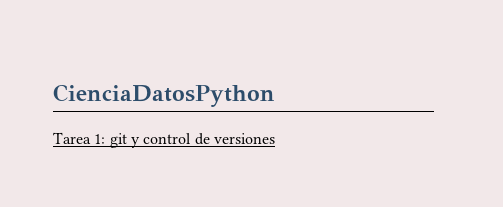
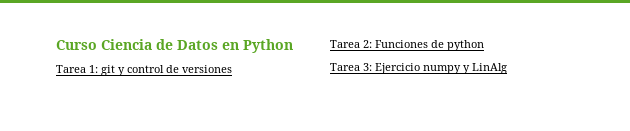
[53,84,275,107] CienciaDatosPython -> [56,39,293,53] Curso Ciencia de Datos en Python
(275, 138) none -> [330,40,484,51] [330,63,507,74] // Tarea 2: Funciones de python // Tarea 3: Ejercicio numpy y LinAlg

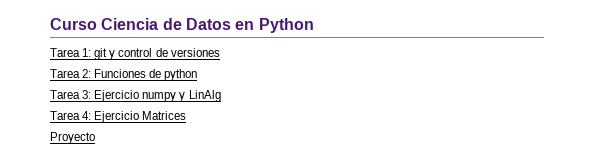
(507, 68) none -> [50,111,187,123] [50,132,95,144] // Tarea 4: Ejercicio Matrices // Proyecto

